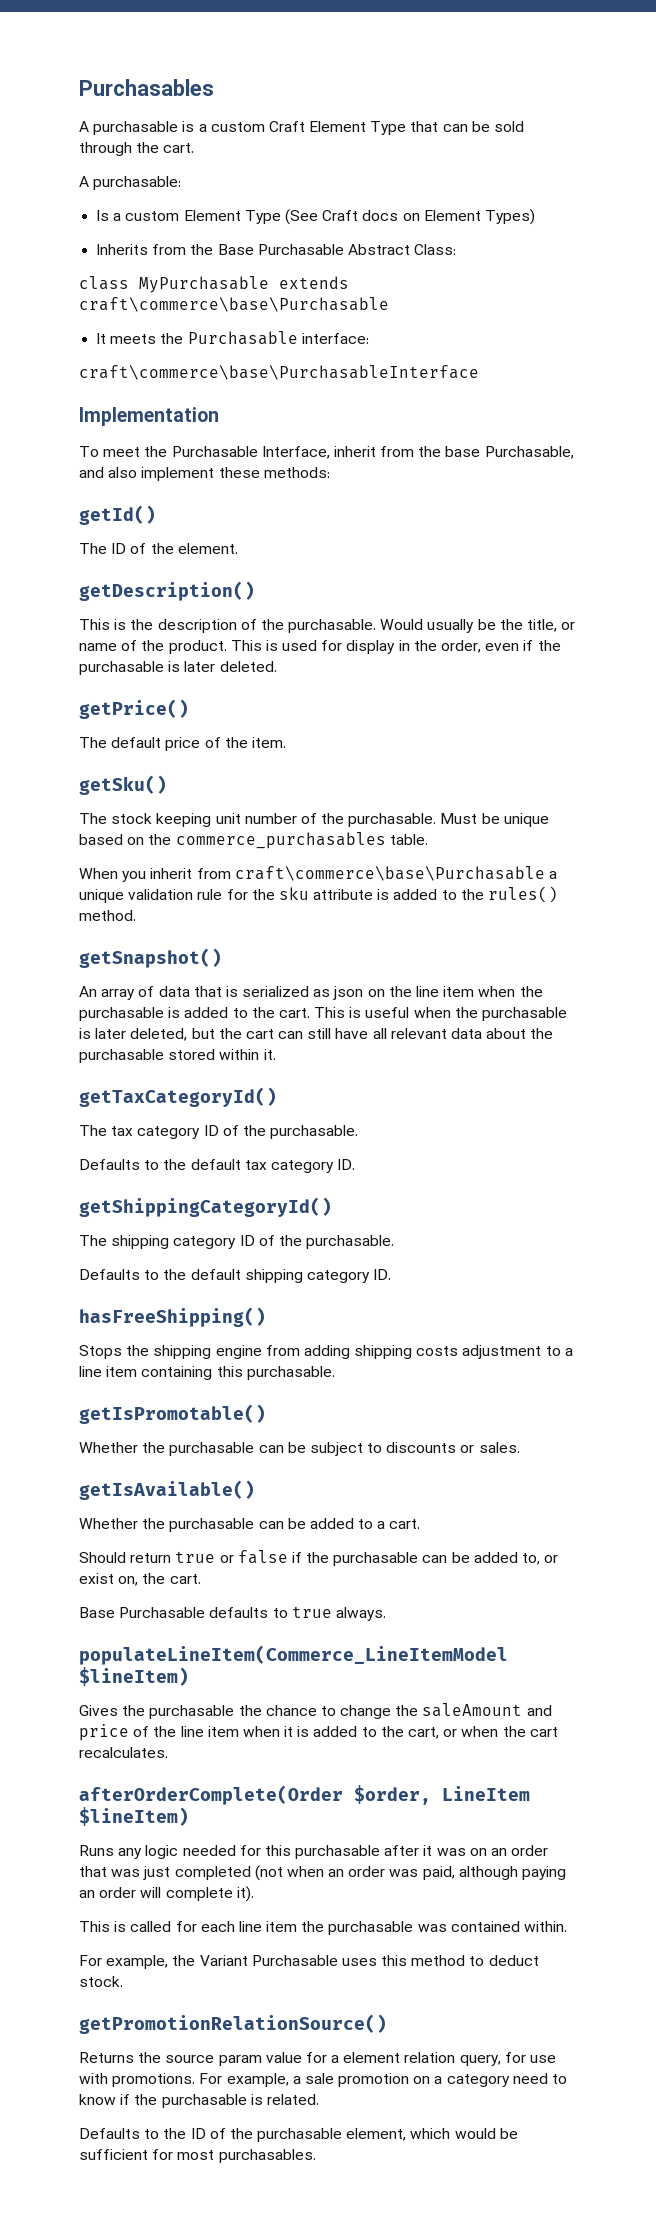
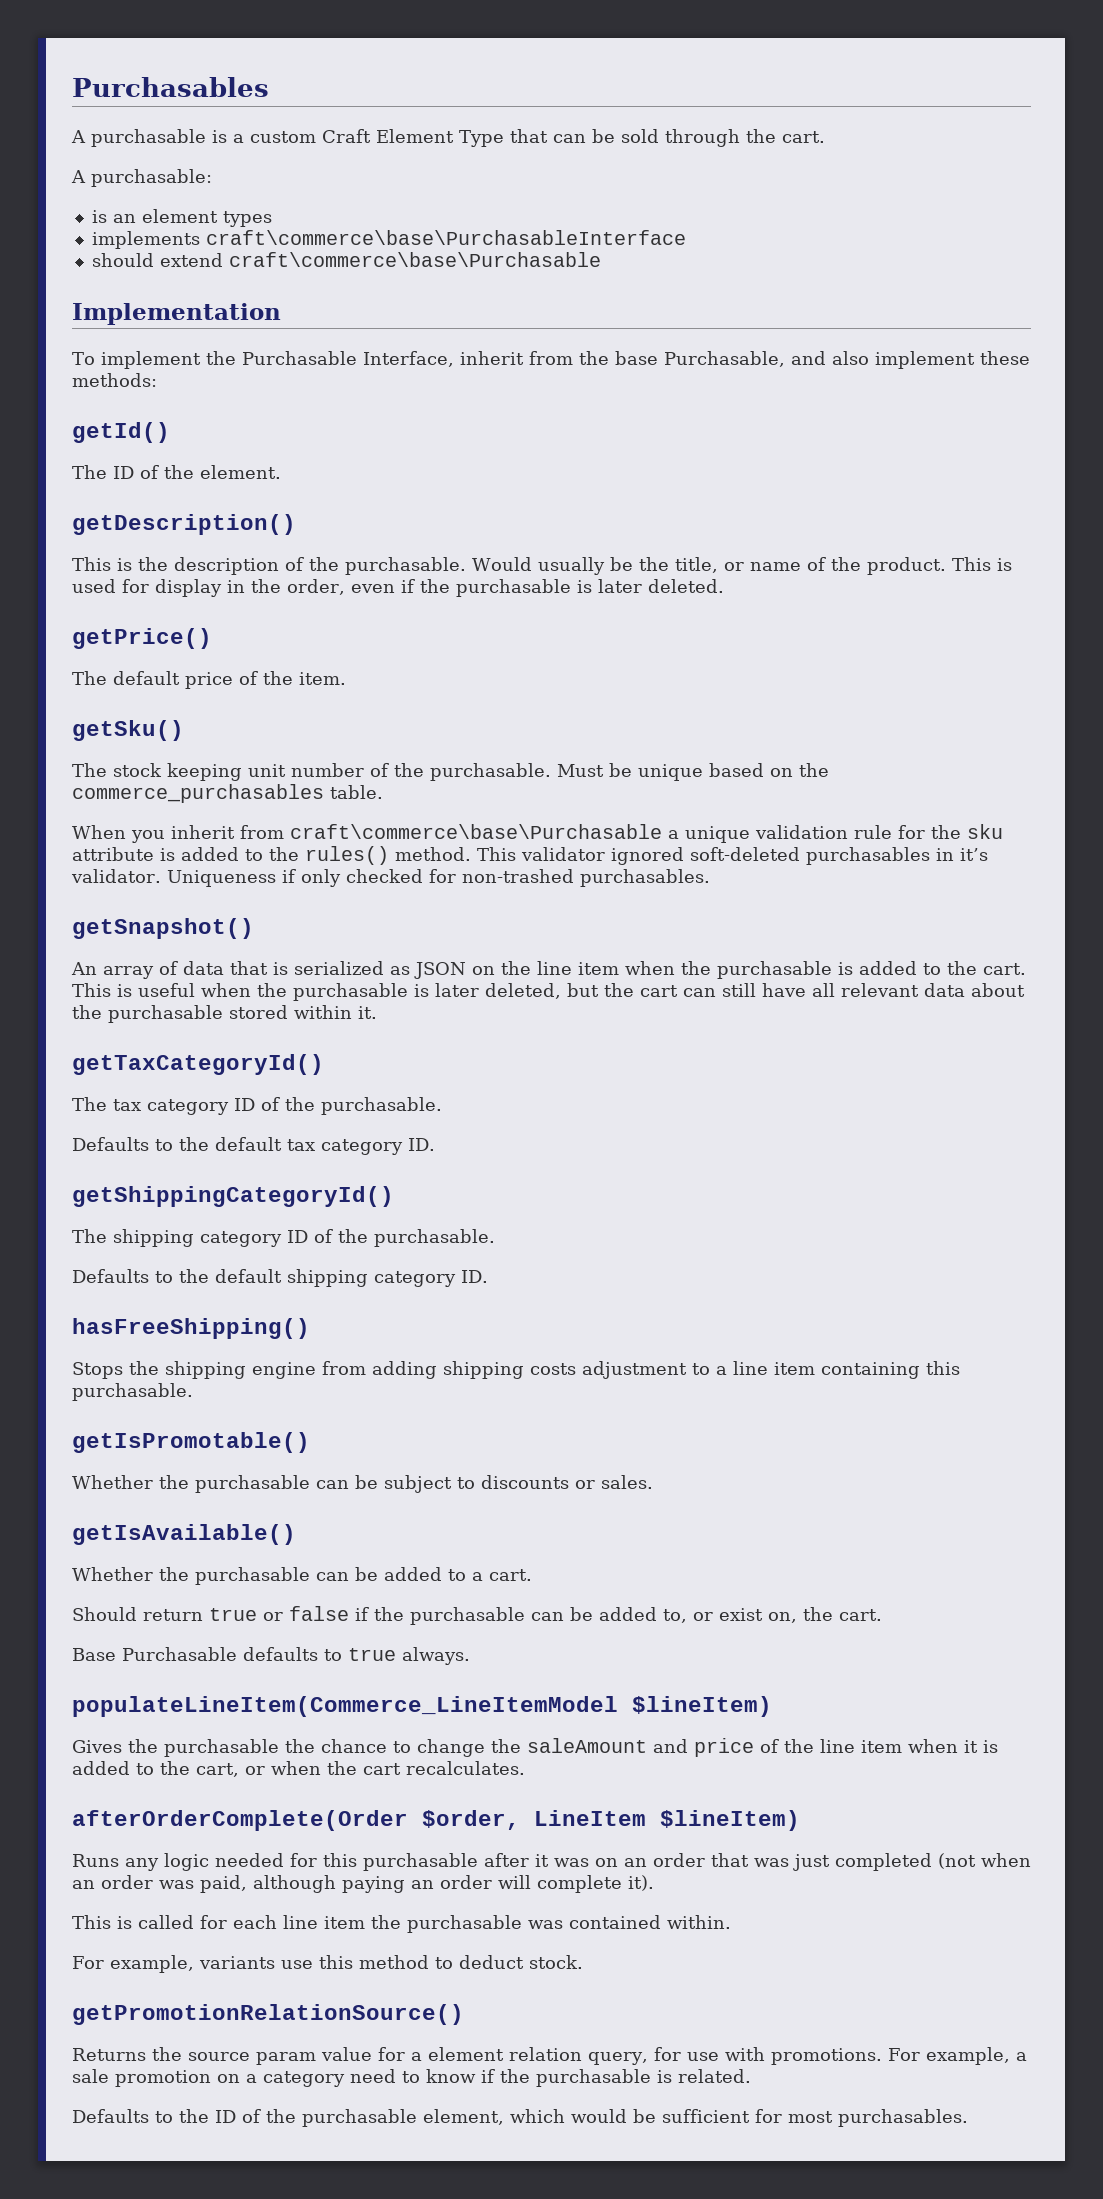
[96,209,535,225] [96,244,457,255] [79,276,349,293] [79,297,389,312] [96,331,369,345] [79,365,479,380] Is a custom Element Type (See Craft docs on Element Types) // Inherits from the Base Purchasable Abstract Class: // class MyPurchasable extends craft\commerce\base\Purchasable // It meets the Purchasable interface: // craft\commerce\base\PurchasableInterface -> [91,209,272,227] [91,230,686,249] [91,252,601,267] is an element types // implements craft\commerce\base\PurchasableInterface // should extend craft\commerce\base\Purchasable
[103,447,141,457] meet -> [100,351,201,369] implement
(136, 915) none -> [477,847,988,865] [71,869,710,887] This validator ignored soft-deleted purchasables in it’s validator. Uniqueness if only checked for non-trashed purchasables.
[333,986,364,1000] json -> [414,962,466,979] JSON
[172,1955,377,1966] the Variant Purchasable uses -> [198,1956,313,1969] variants use

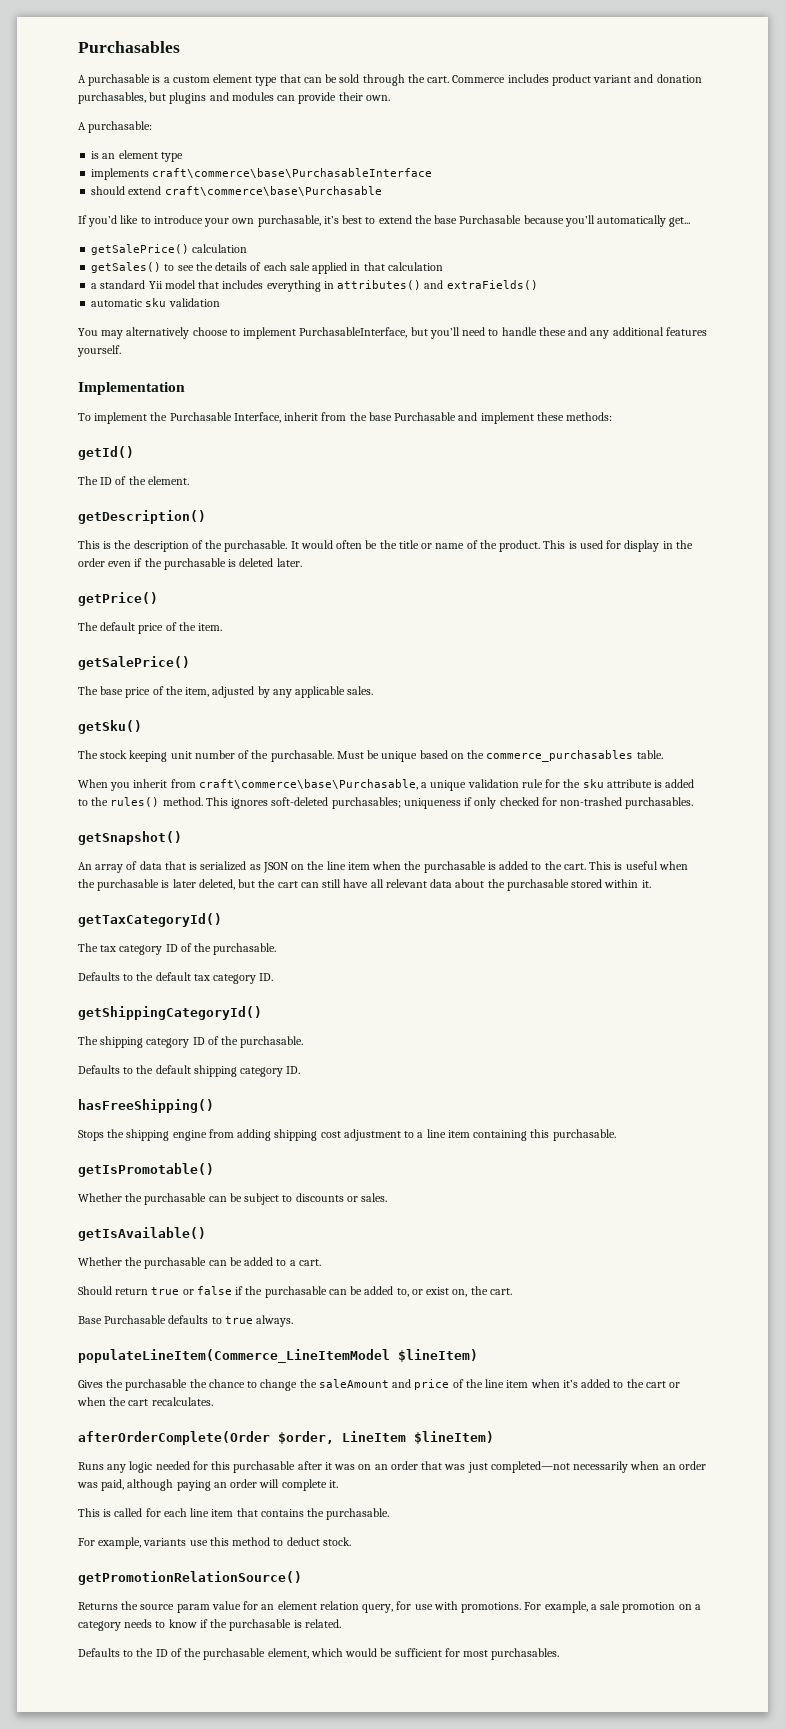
[322,129,504,147] Craft Element Type -> [213,74,278,86] element type
(825, 137) none -> [452,74,702,86] [78,92,390,104] Commerce includes product variant and donation purchasables, but plugins and modules can provide their own.
[222,211,272,227] types -> [160,152,183,162] type
(601, 259) none -> [78,215,691,227] [91,244,248,255] [91,262,443,274] [91,280,538,292] [91,298,220,307] [78,327,707,339] [77,345,121,357] // If you’d like to introduce your own purchasable, it’s best to extend the base Purchasable because you’ll automatically get... // getSalePrice() calculation // getSales() to see the details of each sale applied in that calculation // a standard Yii model that includes everything in attributes() and extraFields() // automatic sku validation // You may alternatively choose to implement PurchasableInterface, but you’ll need to handle these and any additional features yourself.
[663,351,869,367] Purchasable, and also -> [394,412,478,421] Purchasable and
[472,557,605,575] Would usually -> [290,540,363,549] It would often
[674,557,718,573] title, -> [398,540,419,549] title
[287,579,345,595] order, -> [78,558,105,567] order
[597,579,724,593] later deleted. -> [239,558,302,567] deleted later.
(346, 678) none -> [78,656,190,670] [78,686,374,698] // getSalePrice() // The base price of the item, adjusted by any applicable sales.
[290,824,662,839] craft\commerce\base\Purchasable -> [198,779,418,790] craft\commerce\base\Purchasable,
[521,847,988,865] [71,869,276,887] validator ignored soft-deleted purchasables in it’s validator. Uniqueness -> [231,797,461,809] ignores soft-deleted purchasables; uniqueness
[530,1363,576,1375] costs -> [320,1131,341,1138] cost
[964,1740,998,1753] [72,1761,239,1777] it is added to the cart, -> [562,1379,666,1388] it’s added to the cart
[835,1853,976,1871] completed (not -> [490,1461,629,1473] completed—not necessarily
[628,1875,654,1891] it). -> [328,1480,338,1488] it.
[371,1915,731,1933] the purchasable was contained within. -> [236,1508,390,1520] that contains the purchasable.
[411,2052,422,2061] a -> [261,1604,275,1610] an
[350,2069,396,2083] need -> [124,1619,153,1628] needs

